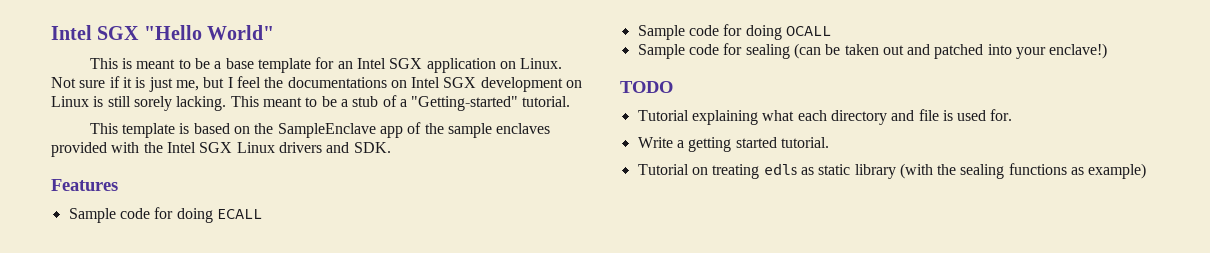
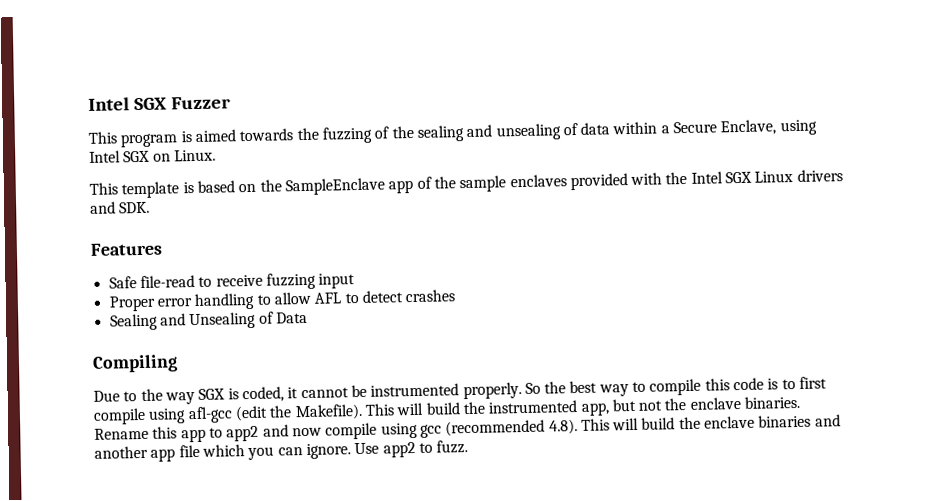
[51,25,275,40] [89,57,496,73] Intel SGX "Hello World" // This is meant to be a base template for an Intel SGX application -> [88,96,231,111] [88,119,817,148] [89,150,151,163] Intel SGX Fuzzer // This program is aimed towards the fuzzing of the sealing and unsealing of data within a Secure Enclave, using Intel SGX
[51,76,583,92] [51,95,571,111] Not sure if it is just me, but I feel the documentations on Intel SGX development on Linux is still sorely lacking. This meant to be a stub of a "Getting-started" tutorial. -> (216, 155) none
[68,207,262,223] [637,24,831,40] [637,43,1108,59] [620,81,673,93] [637,109,1013,125] [637,137,829,152] [637,163,1147,179] Sample code for doing ECALL // Sample code for doing OCALL // Sample code for sealing (can be taken out and patched into your enclave!) // TODO // Tutorial explaining what each directory and file is used for. // Write a getting started tutorial. // Tutorial on treating edls as static library (with the sealing functions as example) -> [108,272,356,290] [108,289,456,312] [109,311,308,331] [92,354,178,373] [93,376,828,405] [93,395,801,425] [94,414,841,443] [94,440,469,462] Safe file-read to receive fuzzing input // Proper error handling to allow AFL to detect crashes // Sealing and Unsealing of Data // Compiling // Due to the way SGX is coded, it cannot be instrumented properly. So the best way to compile this code is to first compile using afl-gcc (edit the Makefile). This will build the instrumented app, but not the enclave binaries. Rename this app to app2 and now compile using gcc (recommended 4.8). This will build the enclave binaries and another app file which you can ignore. Use app2 to fuzz.

